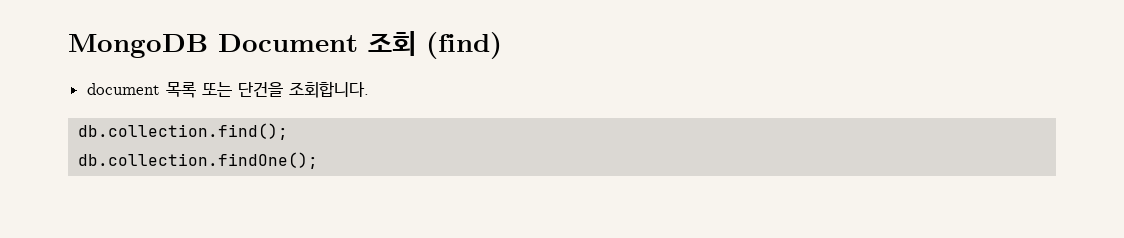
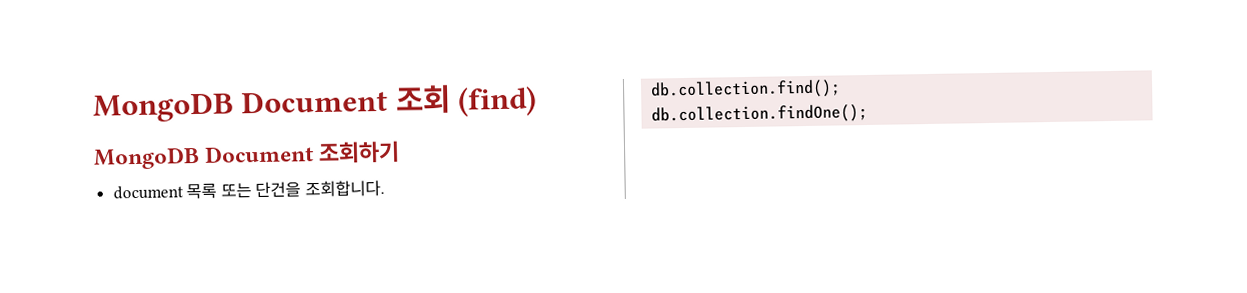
(502, 45) none -> [93,140,401,170] // MongoDB Document 조회하기

